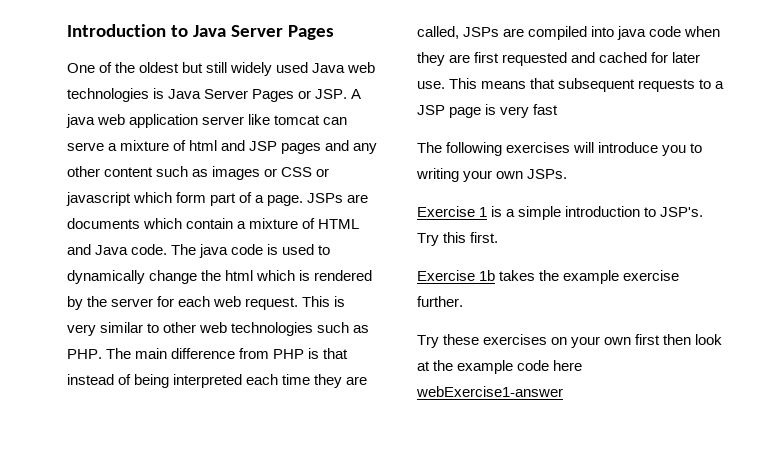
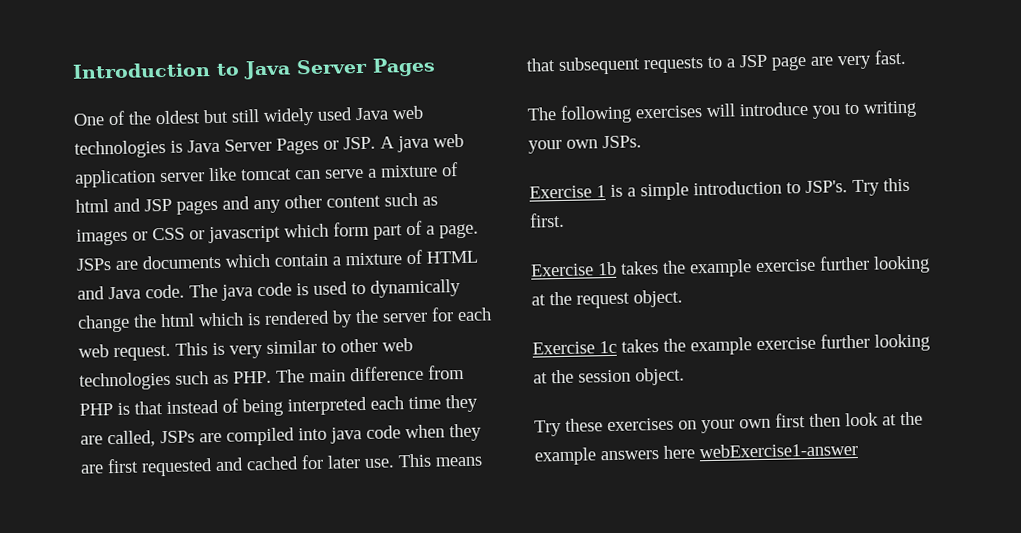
[485,104,559,118] is very fast -> [810,49,906,70] are very fast.
[417,296,463,307] further. -> [819,255,930,274] [531,289,683,309] [532,333,930,356] [533,367,685,386] further looking at the request object. // Exercise 1c takes the example exercise further looking at the session object.
[517,360,550,371] code -> [600,450,659,461] answers

